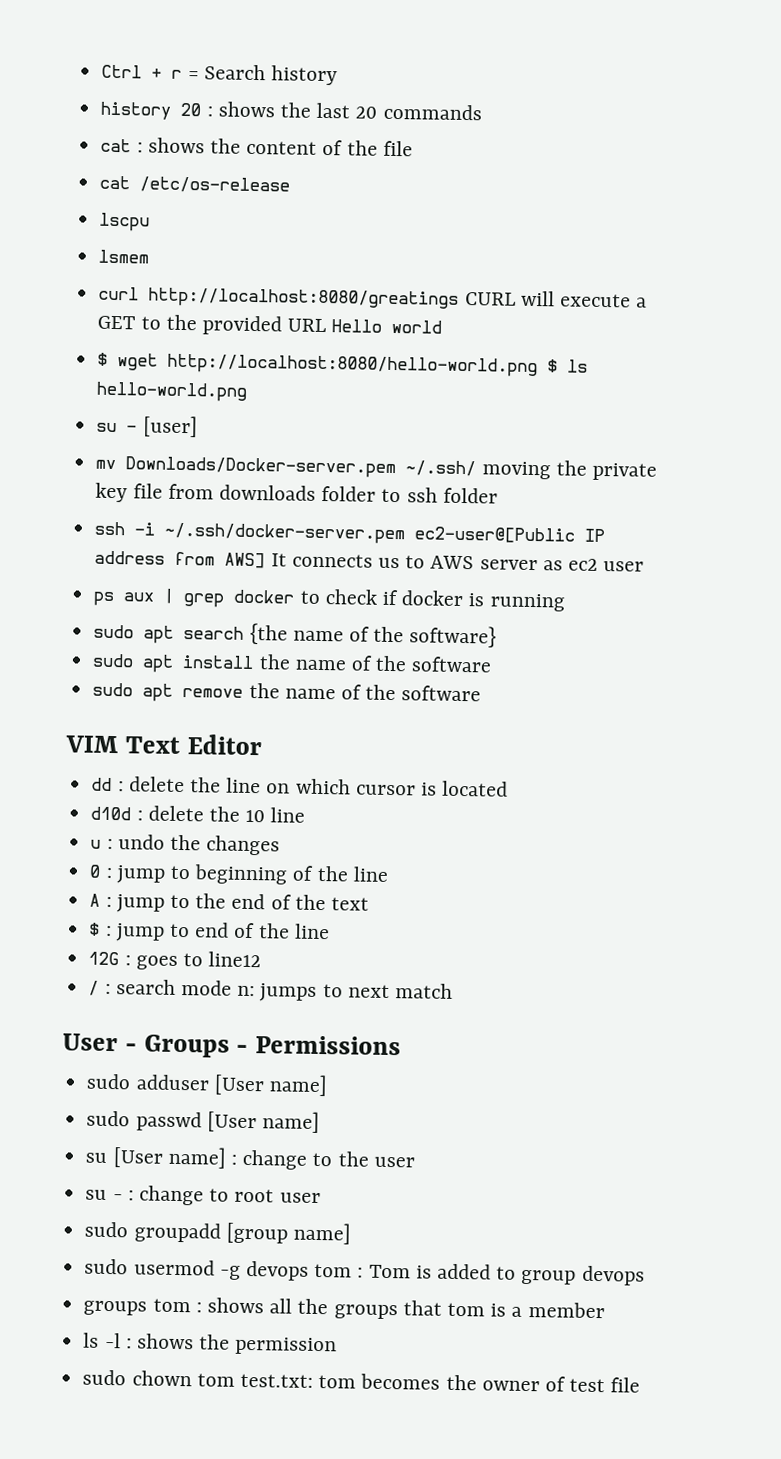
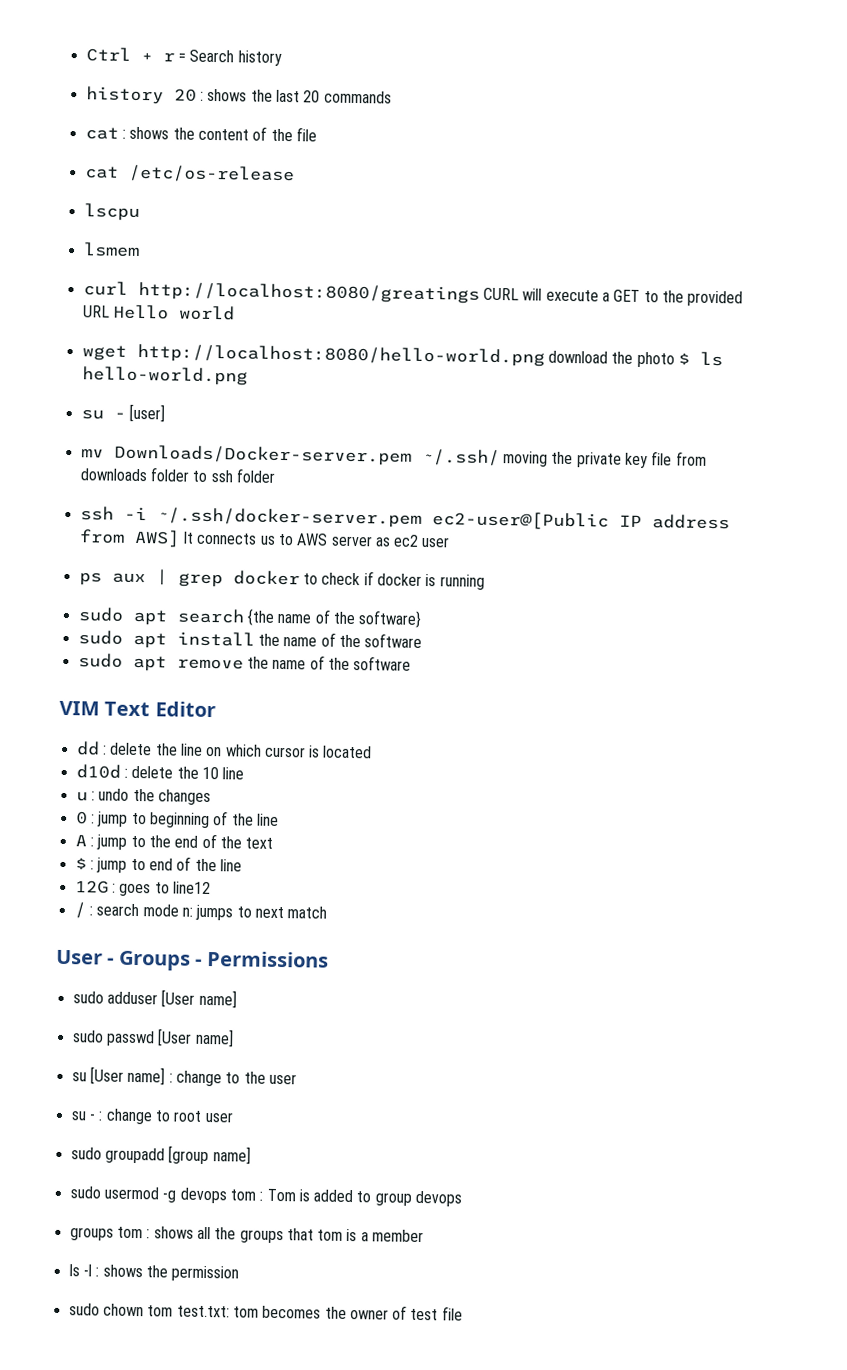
[97,352,109,366] $ -> (235, 313) none
(539, 365) none -> [547,350,675,368] download the photo

